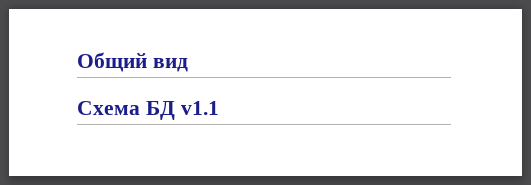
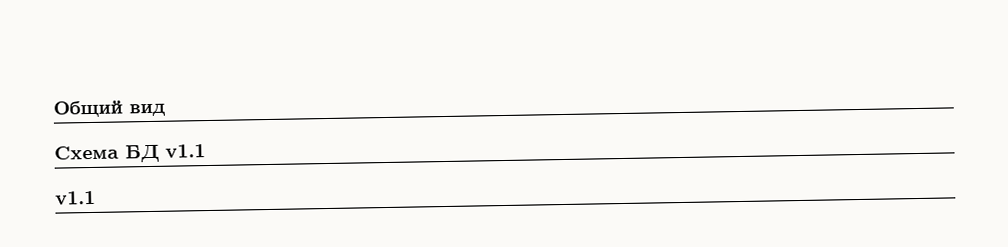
(219, 108) none -> [55,190,96,205] // v1.1

